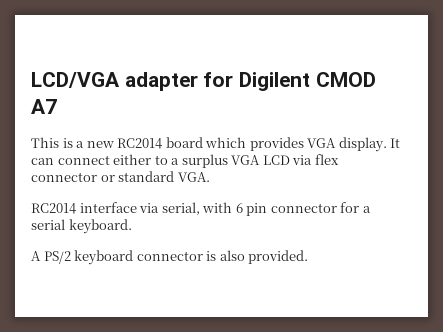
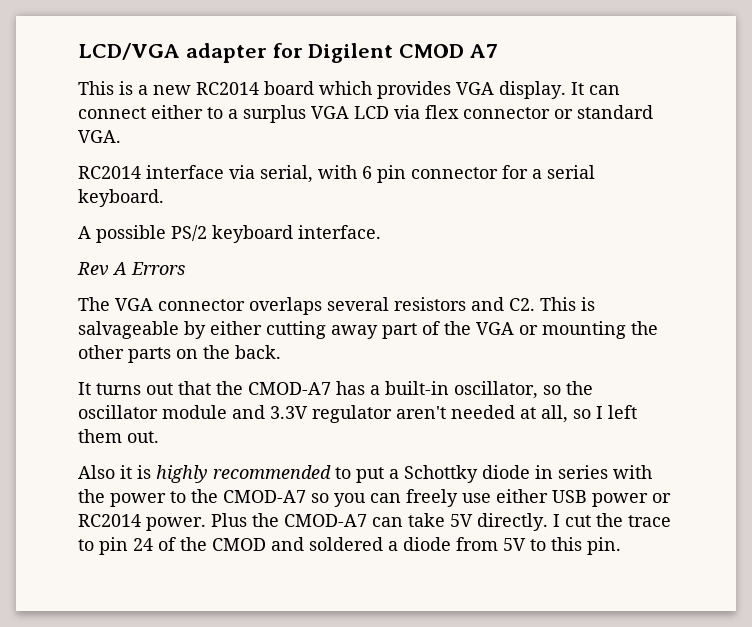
(41, 256) none -> [96,225,166,243] possible
[136,250,309,264] connector is also provided. -> [298,225,381,239] [77,262,185,276] [78,297,595,315] [78,321,658,339] [78,345,281,363] [78,381,593,399] [78,405,637,423] [78,429,159,443] [78,465,652,483] [78,489,671,507] [78,513,671,531] [78,537,621,555] interface. // Rev A Errors // The VGA connector overlaps several resistors and C2. This is salvageable by either cutting away part of the VGA or mounting the other parts on the back. // It turns out that the CMOD-A7 has a built-in oscillator, so the oscillator module and 3.3V regulator aren't needed at all, so I left them out. // Also it is highly recommended to put a Schottky diode in series with the power to the CMOD-A7 so you can freely use either USB power or RC2014 power. Plus the CMOD-A7 can take 5V directly. I cut the trace to pin 24 of the CMOD and soldered a diode from 5V to this pin.

